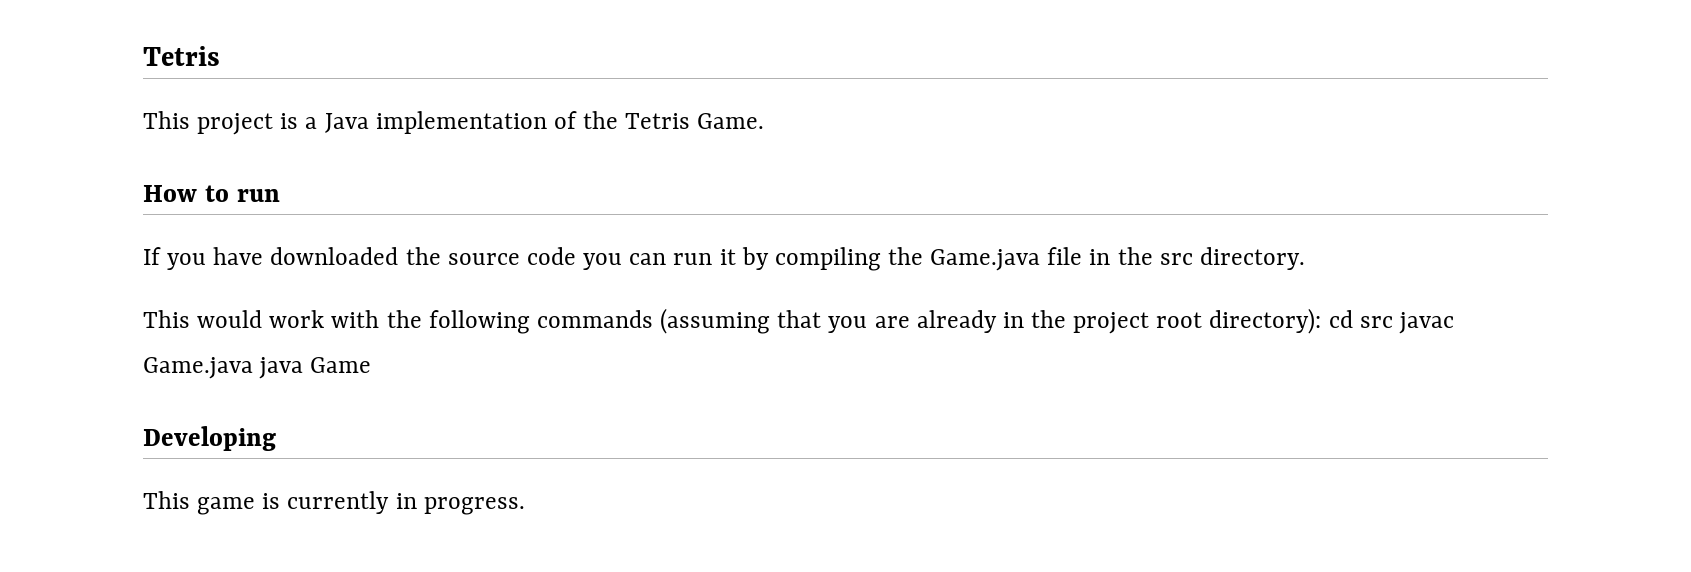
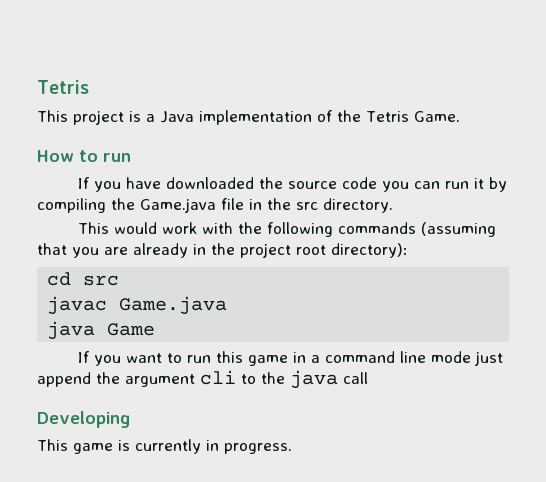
(1322, 321) none -> (408, 250) //
(1393, 322) none -> (120, 280) //
(253, 368) none -> (228, 305) //
(372, 365) none -> [77,351,503,366] [37,370,368,389] // If you want to run this game in a command line mode just append the argument cli to the java call

